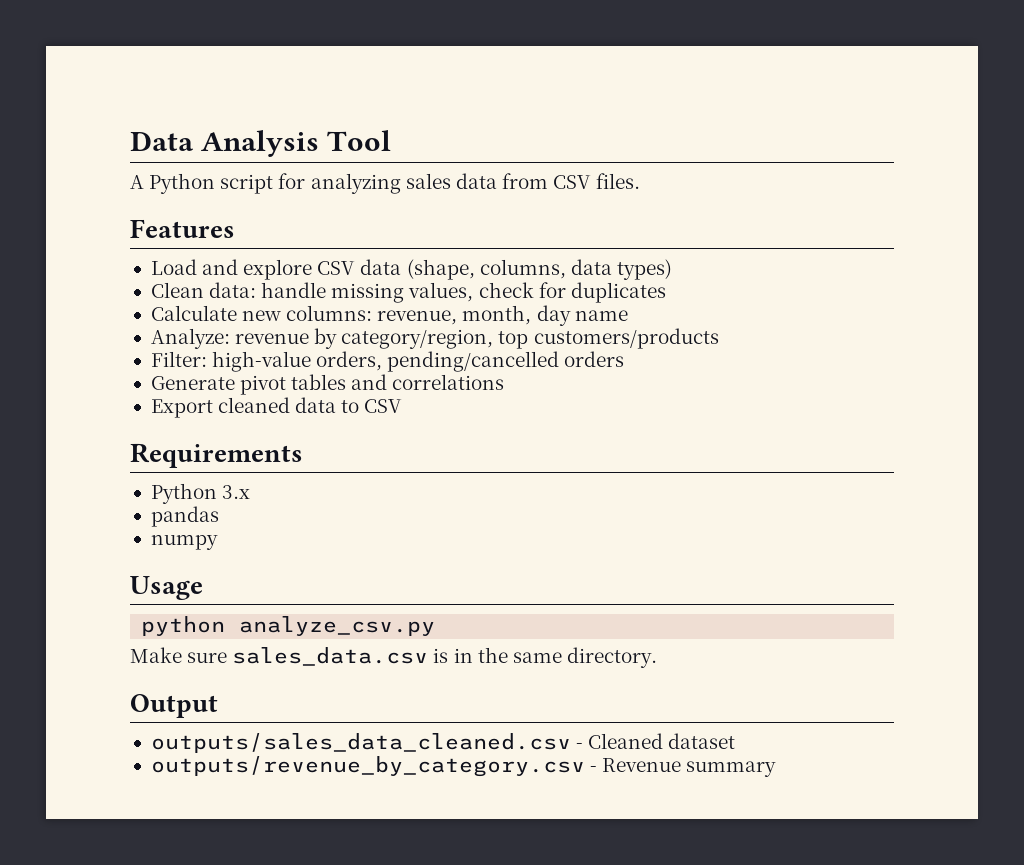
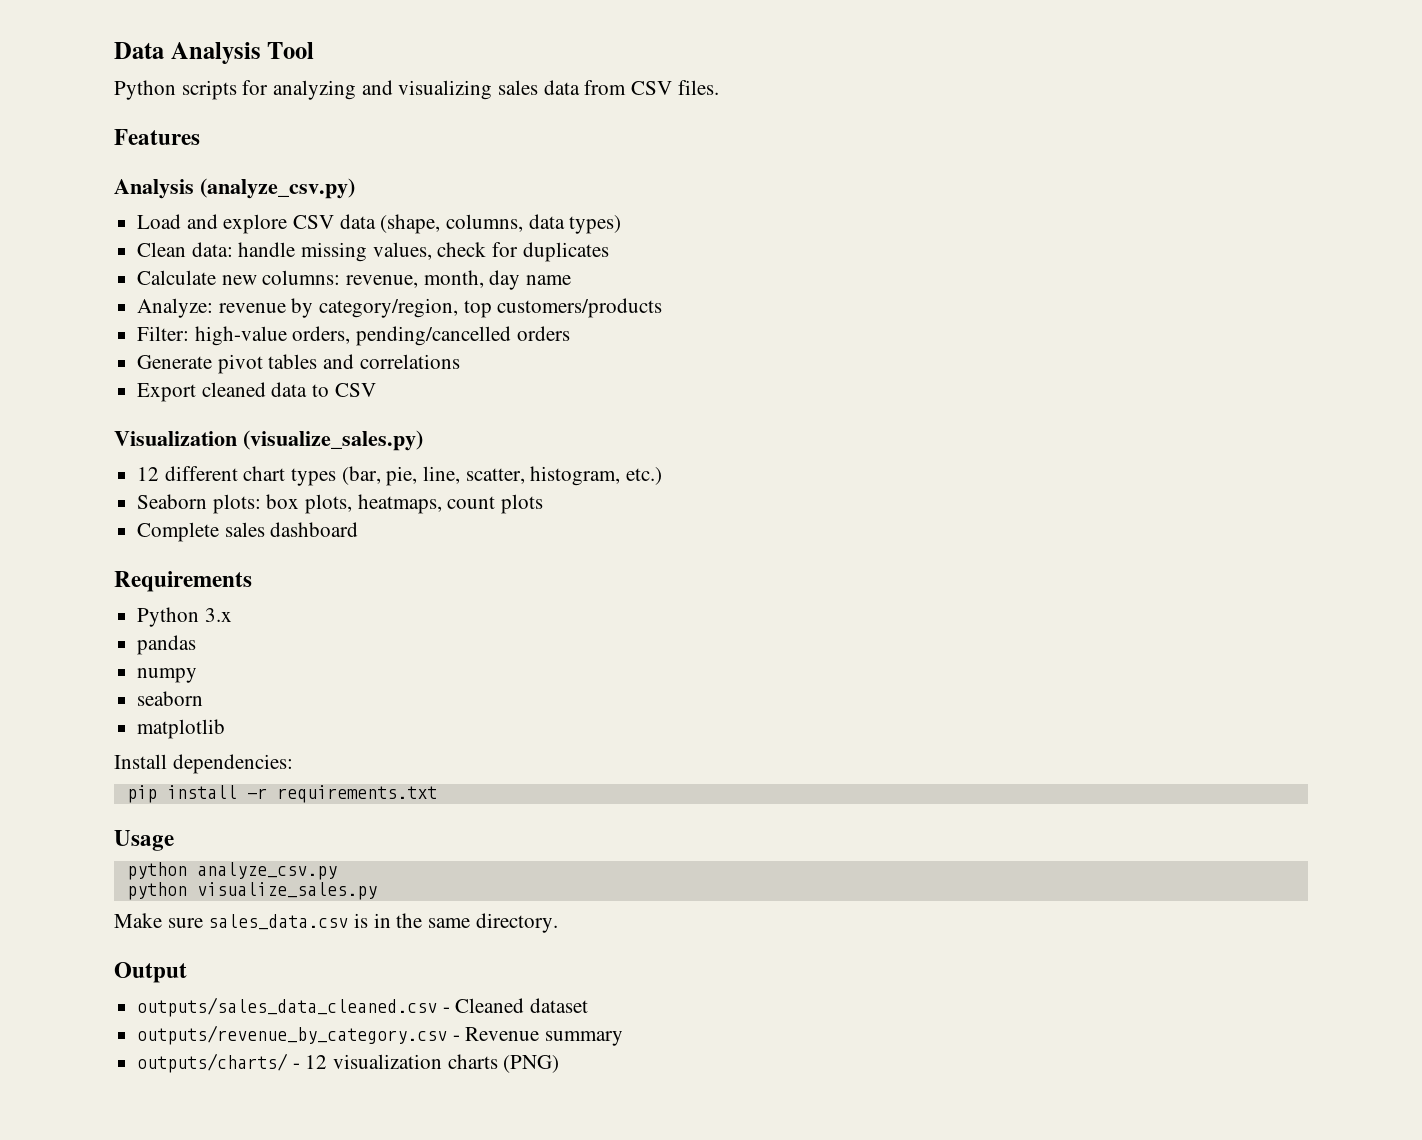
[130,173,401,194] A Python script for analyzing -> [114,80,493,100] Python scripts for analyzing and visualizing
(235, 228) none -> [114,178,355,199] // Analysis (analyze_csv.py)
(403, 406) none -> [114,430,423,451] [137,466,663,486] [137,494,544,514] [137,522,359,542] // Visualization (visualize_sales.py) // 12 different chart types (bar, pie, line, scatter, histogram, etc.) // Seaborn plots: box plots, heatmaps, count plots // Complete sales dashboard
(218, 542) none -> [137,691,204,706] [137,719,226,739] [114,754,293,774] [126,785,437,803] // seaborn // matplotlib // Install dependencies: // pip install -r requirements.txt
(436, 626) none -> [126,882,377,900] // python visualize_sales.py
(777, 769) none -> [137,1053,560,1073] // outputs/charts/ - 12 visualization charts (PNG)

